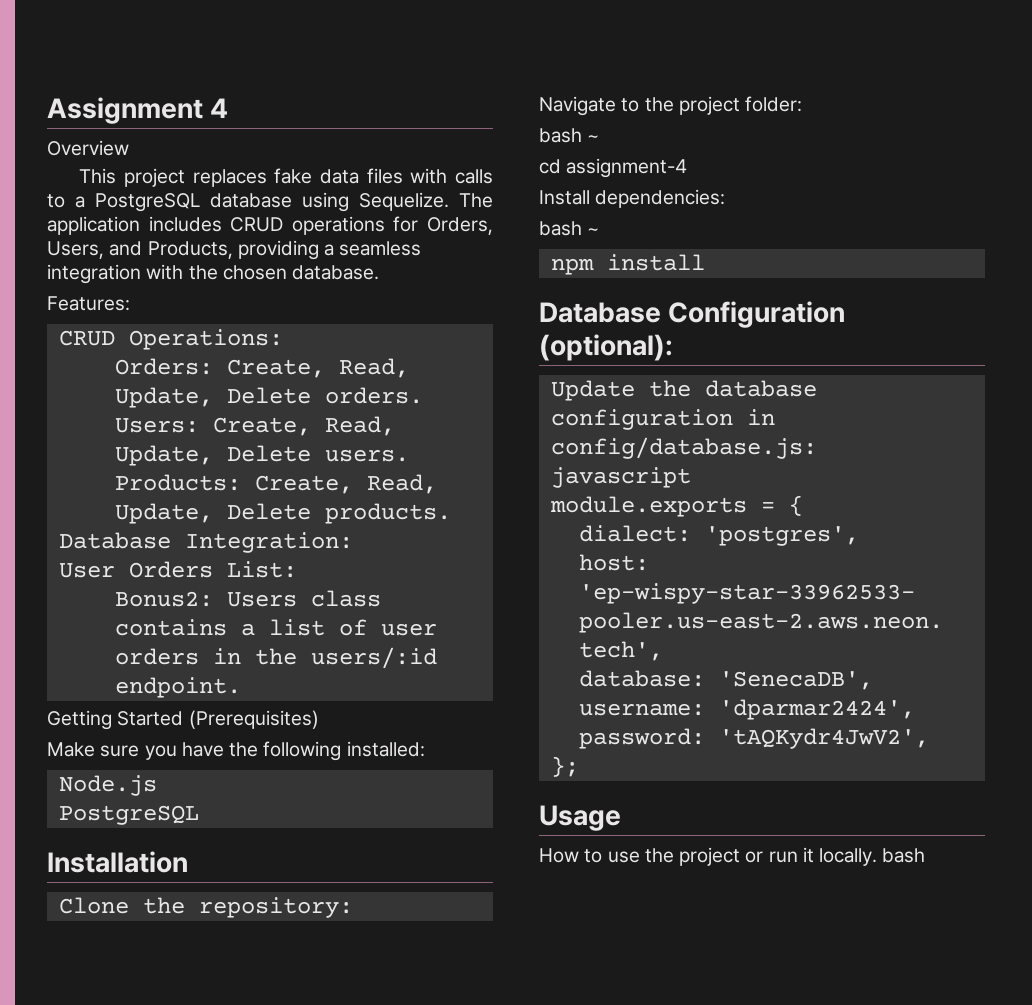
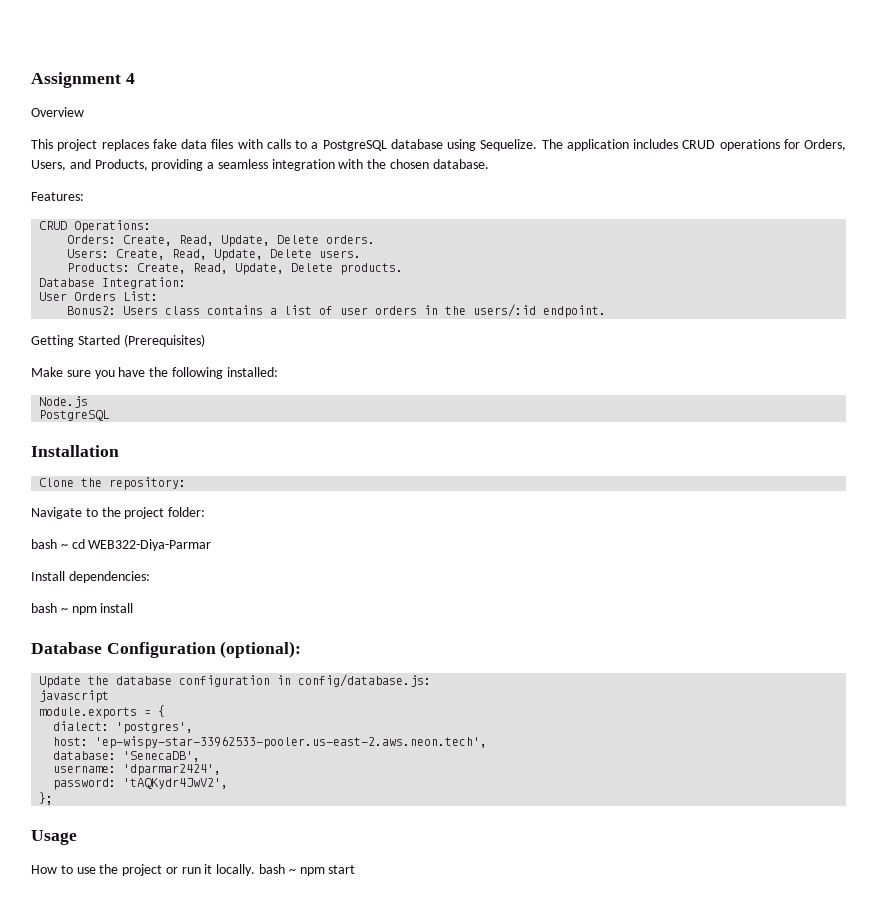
[539,158,688,178] // cd assignment-4 -> [71,539,212,551] cd WEB322-Diya-Parmar
(600, 231) // -> (68, 610) none
(926, 855) none -> [288,865,356,876] ~ npm start

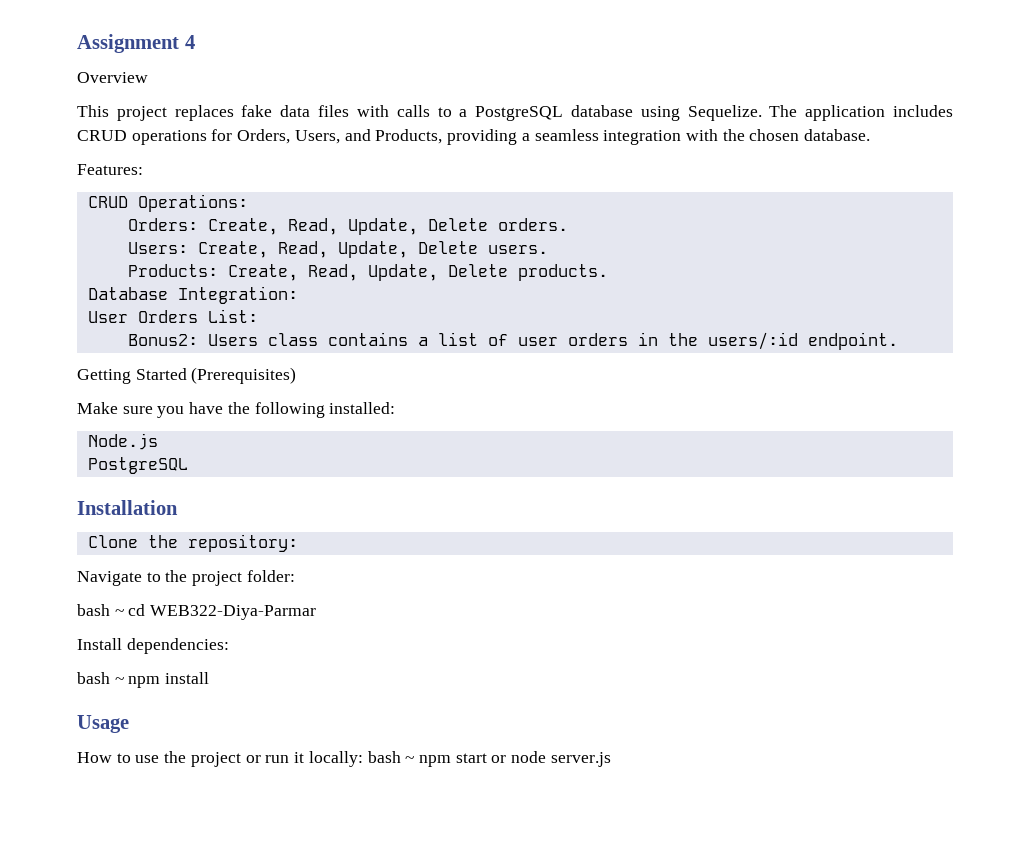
[31,641,302,658] [39,674,432,688] [39,690,110,703] [39,705,166,719] [53,721,194,734] [53,736,488,749] [53,751,201,762] [53,764,222,776] [53,778,229,790] [39,792,54,805] // Database Configuration (optional): // Update the database configuration in config/database.js: // javascript // module.exports = { // dialect: 'postgres', // host: 'ep-wispy-star-33962533-pooler.us-east-2.aws.neon.tech', // database: 'SenecaDB', // username: 'dparmar2424', // password: 'tAQKydr4JwV2', // }; -> (210, 678) none
[216,864,256,876] locally. -> [308,751,363,767] locally:
(356, 869) none -> [491,751,611,767] or node server.js

